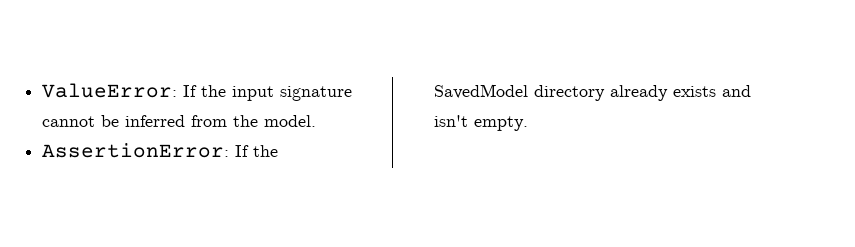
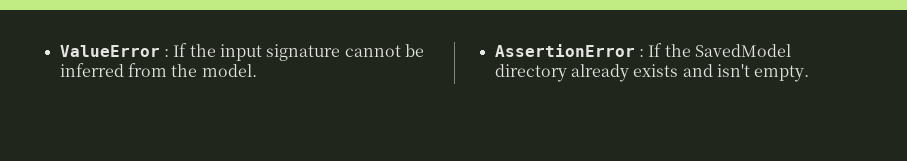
[42,83,178,98] ValueError: -> [59,45,169,57] ValueError :
[42,143,230,158] AssertionError: -> [494,44,644,57] AssertionError :

